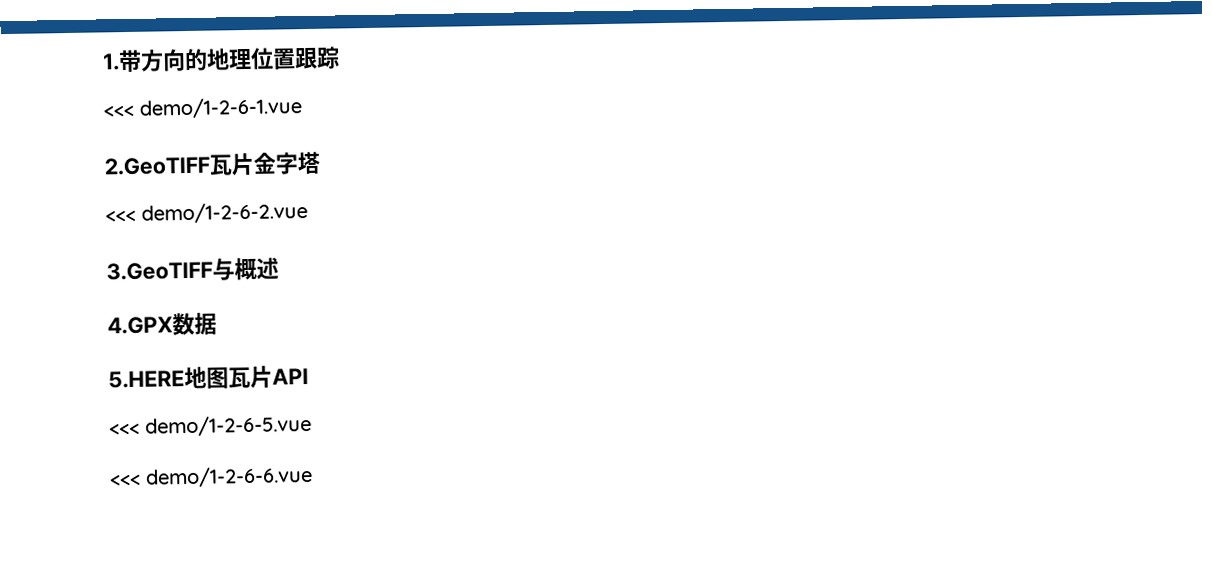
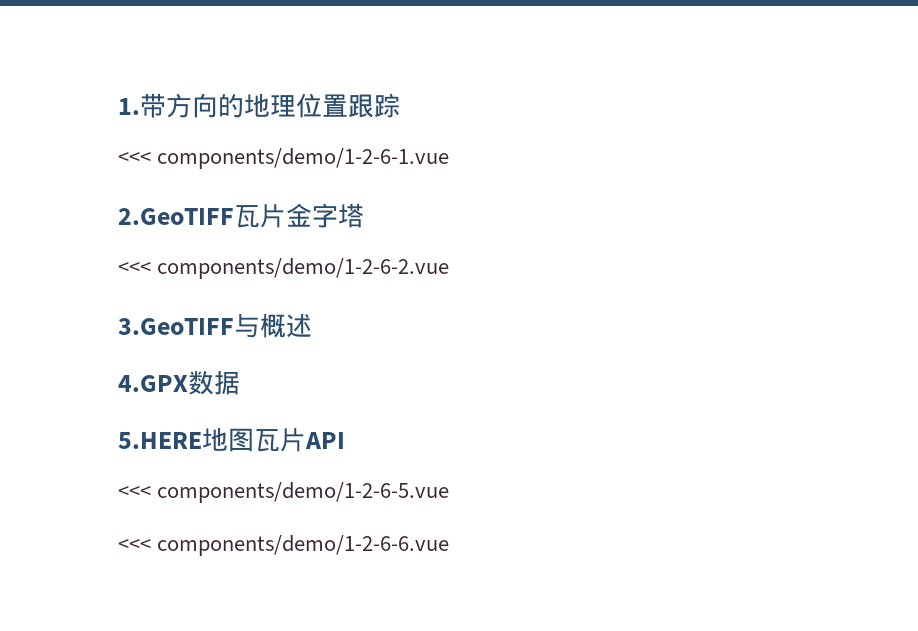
[139,97,303,119] demo/1-2-6-1.vue -> [157,148,450,169] components/demo/1-2-6-1.vue
[141,201,308,224] demo/1-2-6-2.vue -> [157,258,450,279] components/demo/1-2-6-2.vue
[145,414,312,437] [110,465,313,488] demo/1-2-6-5.vue // <<< demo/1-2-6-6.vue -> [157,482,450,503] [118,535,450,556] components/demo/1-2-6-5.vue // <<< components/demo/1-2-6-6.vue

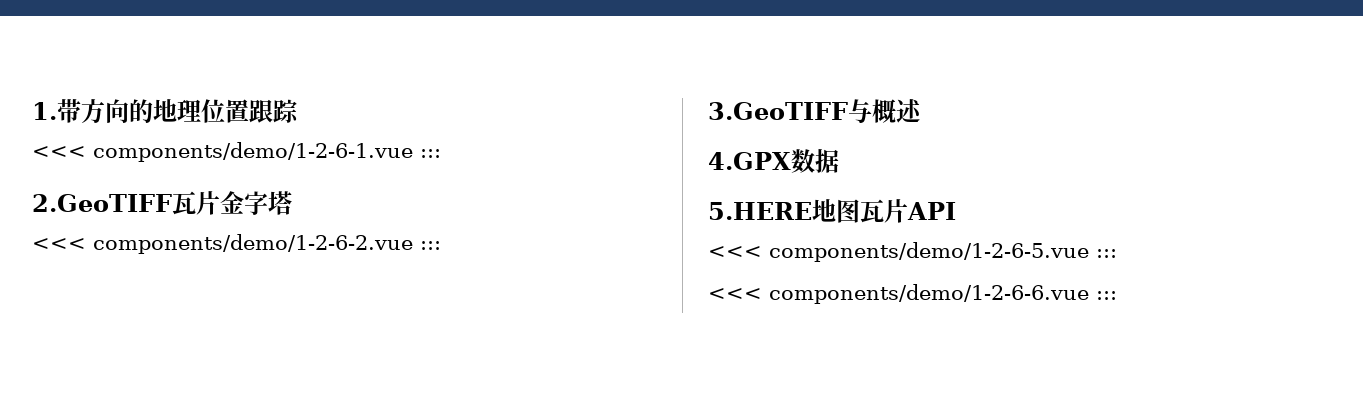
(450, 158) none -> [420,149,441,158] :::
(450, 268) none -> [420,241,441,250] :::
(450, 492) none -> [1096,249,1117,258] :::
(450, 545) none -> [1096,291,1117,300] :::

